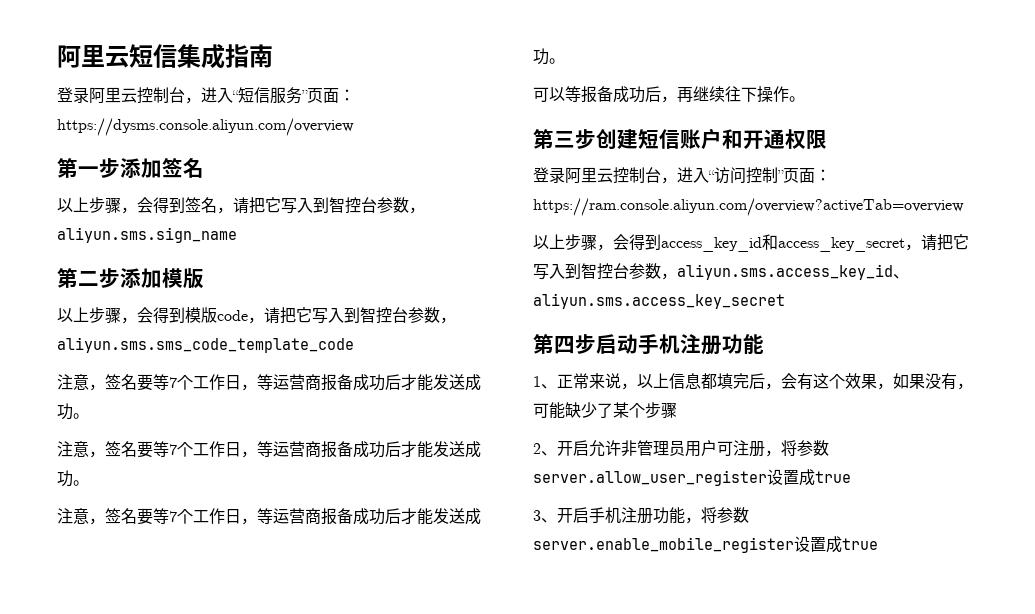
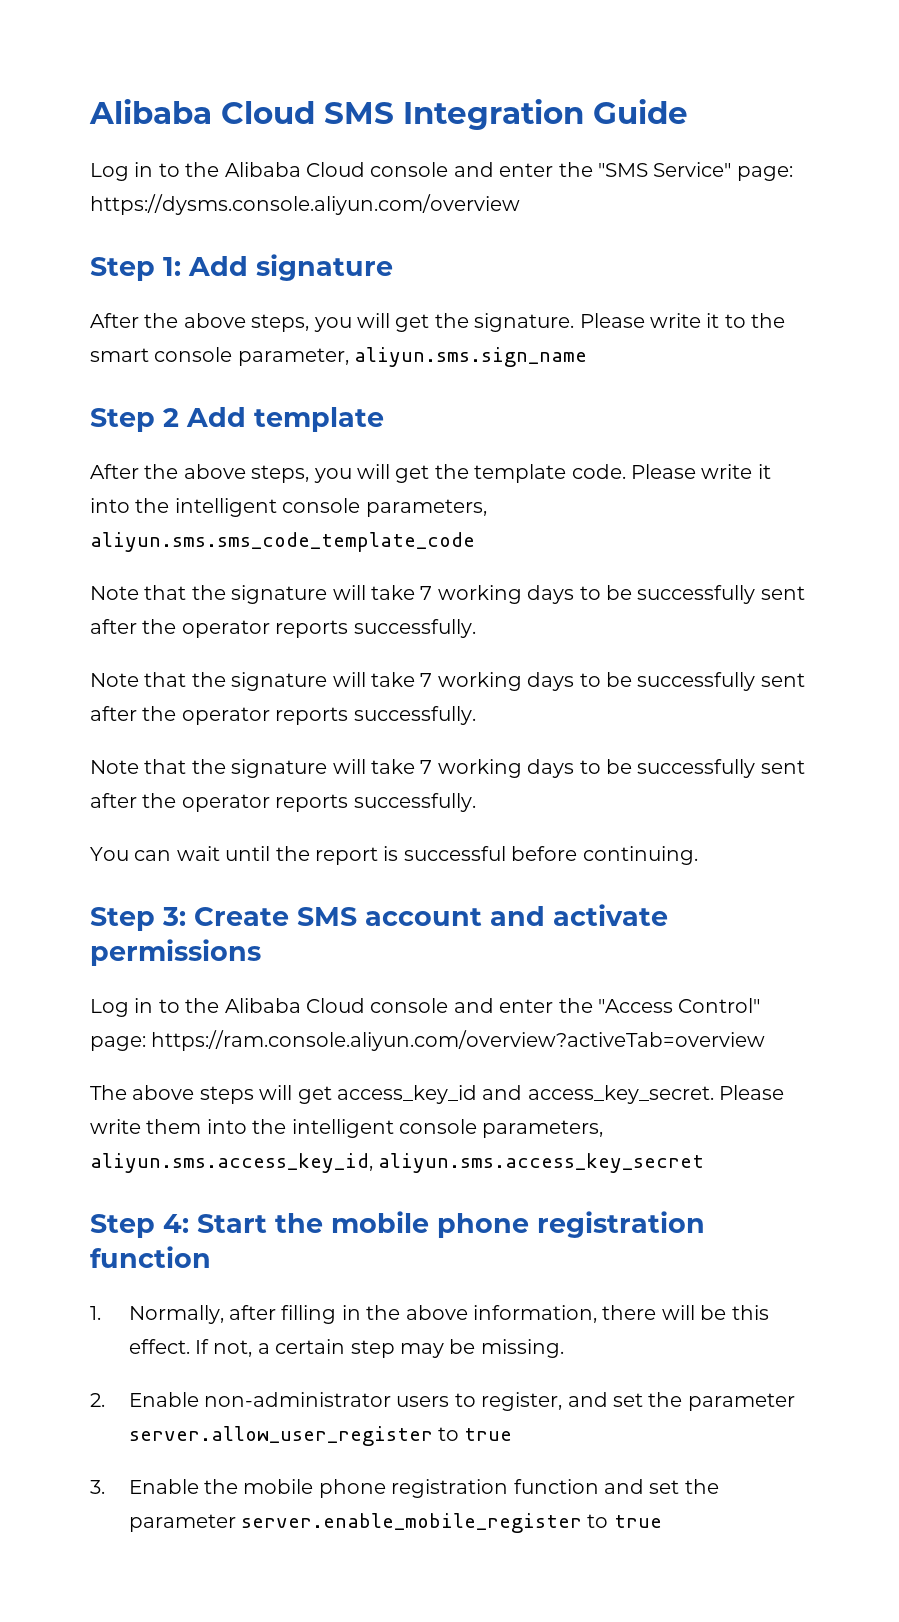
[57,44,273,69] [57,87,355,104] [57,118,354,136] [57,158,204,178] [57,197,425,214] [57,227,237,243] [57,268,204,289] [57,307,456,324] [57,337,354,353] [57,374,481,391] [57,403,89,420] [57,441,481,458] [57,470,89,487] [57,508,481,525] [533,48,565,65] [533,86,805,103] [533,128,827,150] [533,167,831,184] [533,198,964,216] [533,234,969,252] [533,263,909,280] [533,293,785,309] [533,334,764,355] [533,373,973,390] [533,402,677,419] [533,440,829,457] [533,469,851,486] [533,507,749,524] [533,536,842,553] 阿里云短信集成指南 // 登录阿里云控制台，进入“短信服务”页面：https://dysms.console.aliyun.com/overview // 第一步添加签名 // 以上步骤，会得到签名，请把它写入到智控台参数，aliyun.sms.sign_name // 第二步添加模版 // 以上步骤，会得到模版code，请把它写入到智控台参数，aliyun.sms.sms_code_template_code // 注意，签名要等7个工作日，等运营商报备成功后才能发送成功。 // 注意，签名要等7个工作日，等运营商报备成功后才能发送成功。 // 注意，签名要等7个工作日，等运营商报备成功后才能发送成功。 // 可以等报备成功后，再继续往下操作。 // 第三步创建短信账户和开通权限 // 登录阿里云控制台，进入“访问控制”页面：https://ram.console.aliyun.com/overview?activeTab=overview // 以上步骤，会得到access_key_id和access_key_secret，请把它写入到智控台参数，aliyun.sms.access_key_id、aliyun.sms.access_key_secret // 第四步启动手机注册功能 // 1、正常来说，以上信息都填完后，会有这个效果，如果没有，可能缺少了某个步骤 // 2、开启允许非管理员用户可注册，将参数server.allow_user_register设置成true // 3、开启手机注册功能，将参数server.enable_mobile_register设置成 -> [89,99,688,130] [90,162,793,181] [90,194,520,215] [90,254,393,281] [90,313,786,332] [90,347,588,367] [90,407,384,432] [90,464,771,483] [90,498,487,517] [90,532,475,552] [90,585,805,604] [90,619,476,638] [90,672,805,691] [90,706,476,725] [90,759,805,778] [90,793,476,812] [90,846,698,865] [90,904,668,931] [90,939,261,966] [90,998,761,1017] [90,1030,766,1051] [90,1085,785,1104] [90,1119,604,1138] [90,1153,705,1173] [90,1211,705,1238] [90,1246,211,1268] [90,1305,769,1324] [128,1339,564,1358] [90,1392,795,1411] [128,1426,513,1446] [90,1479,719,1498] [128,1513,609,1533] Alibaba Cloud SMS Integration Guide // Log in to the Alibaba Cloud console and enter the "SMS Service" page: https://dysms.console.aliyun.com/overview // Step 1: Add signature // After the above steps, you will get the signature. Please write it to the smart console parameter, aliyun.sms.sign_name // Step 2 Add template // After the above steps, you will get the template code. Please write it into the intelligent console parameters, aliyun.sms.sms_code_template_code // Note that the signature will take 7 working days to be successfully sent after the operator reports successfully. // Note that the signature will take 7 working days to be successfully sent after the operator reports successfully. // Note that the signature will take 7 working days to be successfully sent after the operator reports successfully. // You can wait until the report is successful before continuing. // Step 3: Create SMS account and activate permissions // Log in to the Alibaba Cloud console and enter the "Access Control" page: https://ram.console.aliyun.com/overview?activeTab=overview // The above steps will get access_key_id and access_key_secret. Please write them into the intelligent console parameters, aliyun.sms.access_key_id, aliyun.sms.access_key_secret // Step 4: Start the mobile phone registration function // 1. Normally, after filling in the above information, there will be this effect. If not, a certain step may be missing. // 2. Enable non-administrator users to register, and set the parameter server.allow_user_register to true // 3. Enable the mobile phone registration function and set the parameter server.enable_mobile_register to

